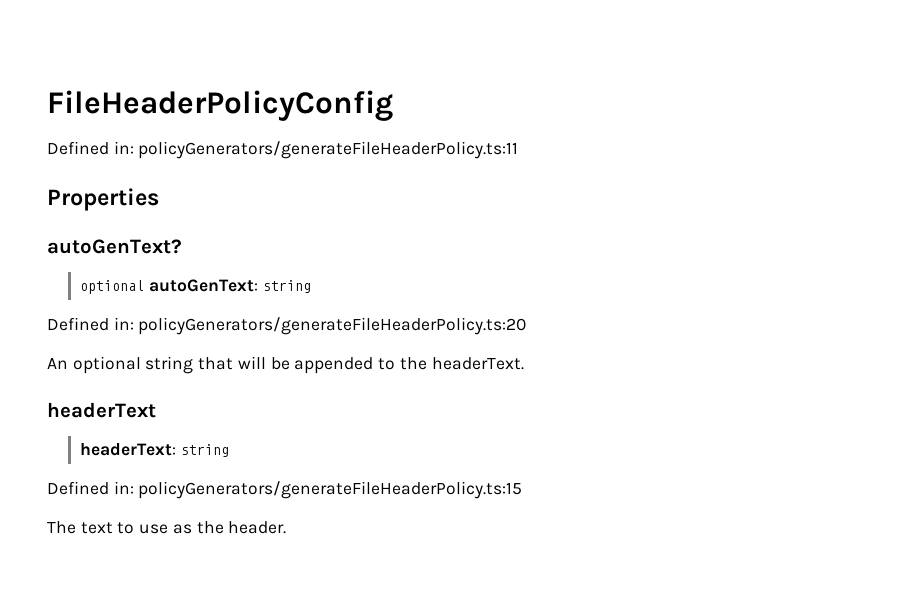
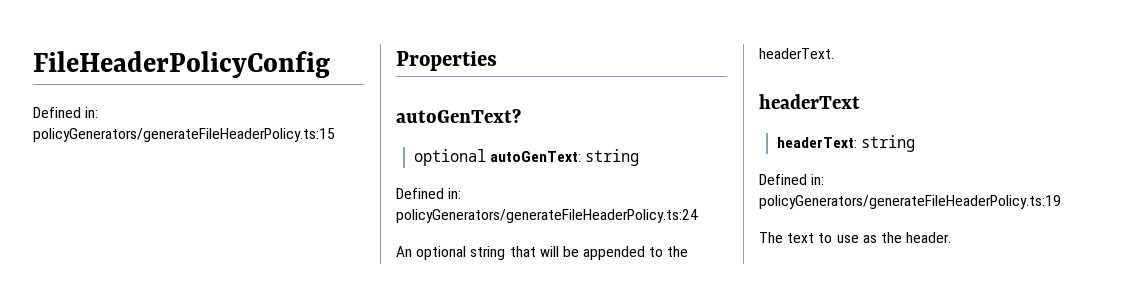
[138,141,519,159] policyGenerators/generateFileHeaderPolicy.ts:11 -> [33,128,335,142] policyGenerators/generateFileHeaderPolicy.ts:15
[138,317,527,335] policyGenerators/generateFileHeaderPolicy.ts:20 -> [396,209,698,223] policyGenerators/generateFileHeaderPolicy.ts:24
[138,481,523,499] policyGenerators/generateFileHeaderPolicy.ts:15 -> [759,195,1061,209] policyGenerators/generateFileHeaderPolicy.ts:19

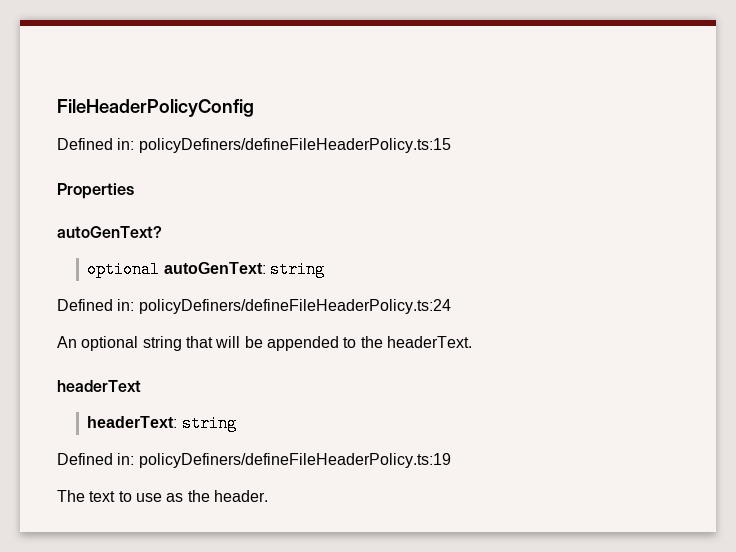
[33,128,335,142] policyGenerators/generateFileHeaderPolicy.ts:15 -> [138,138,451,153] policyDefiners/defineFileHeaderPolicy.ts:15
[396,209,698,223] policyGenerators/generateFileHeaderPolicy.ts:24 -> [138,299,451,314] policyDefiners/defineFileHeaderPolicy.ts:24
[759,195,1061,209] policyGenerators/generateFileHeaderPolicy.ts:19 -> [138,453,451,468] policyDefiners/defineFileHeaderPolicy.ts:19

